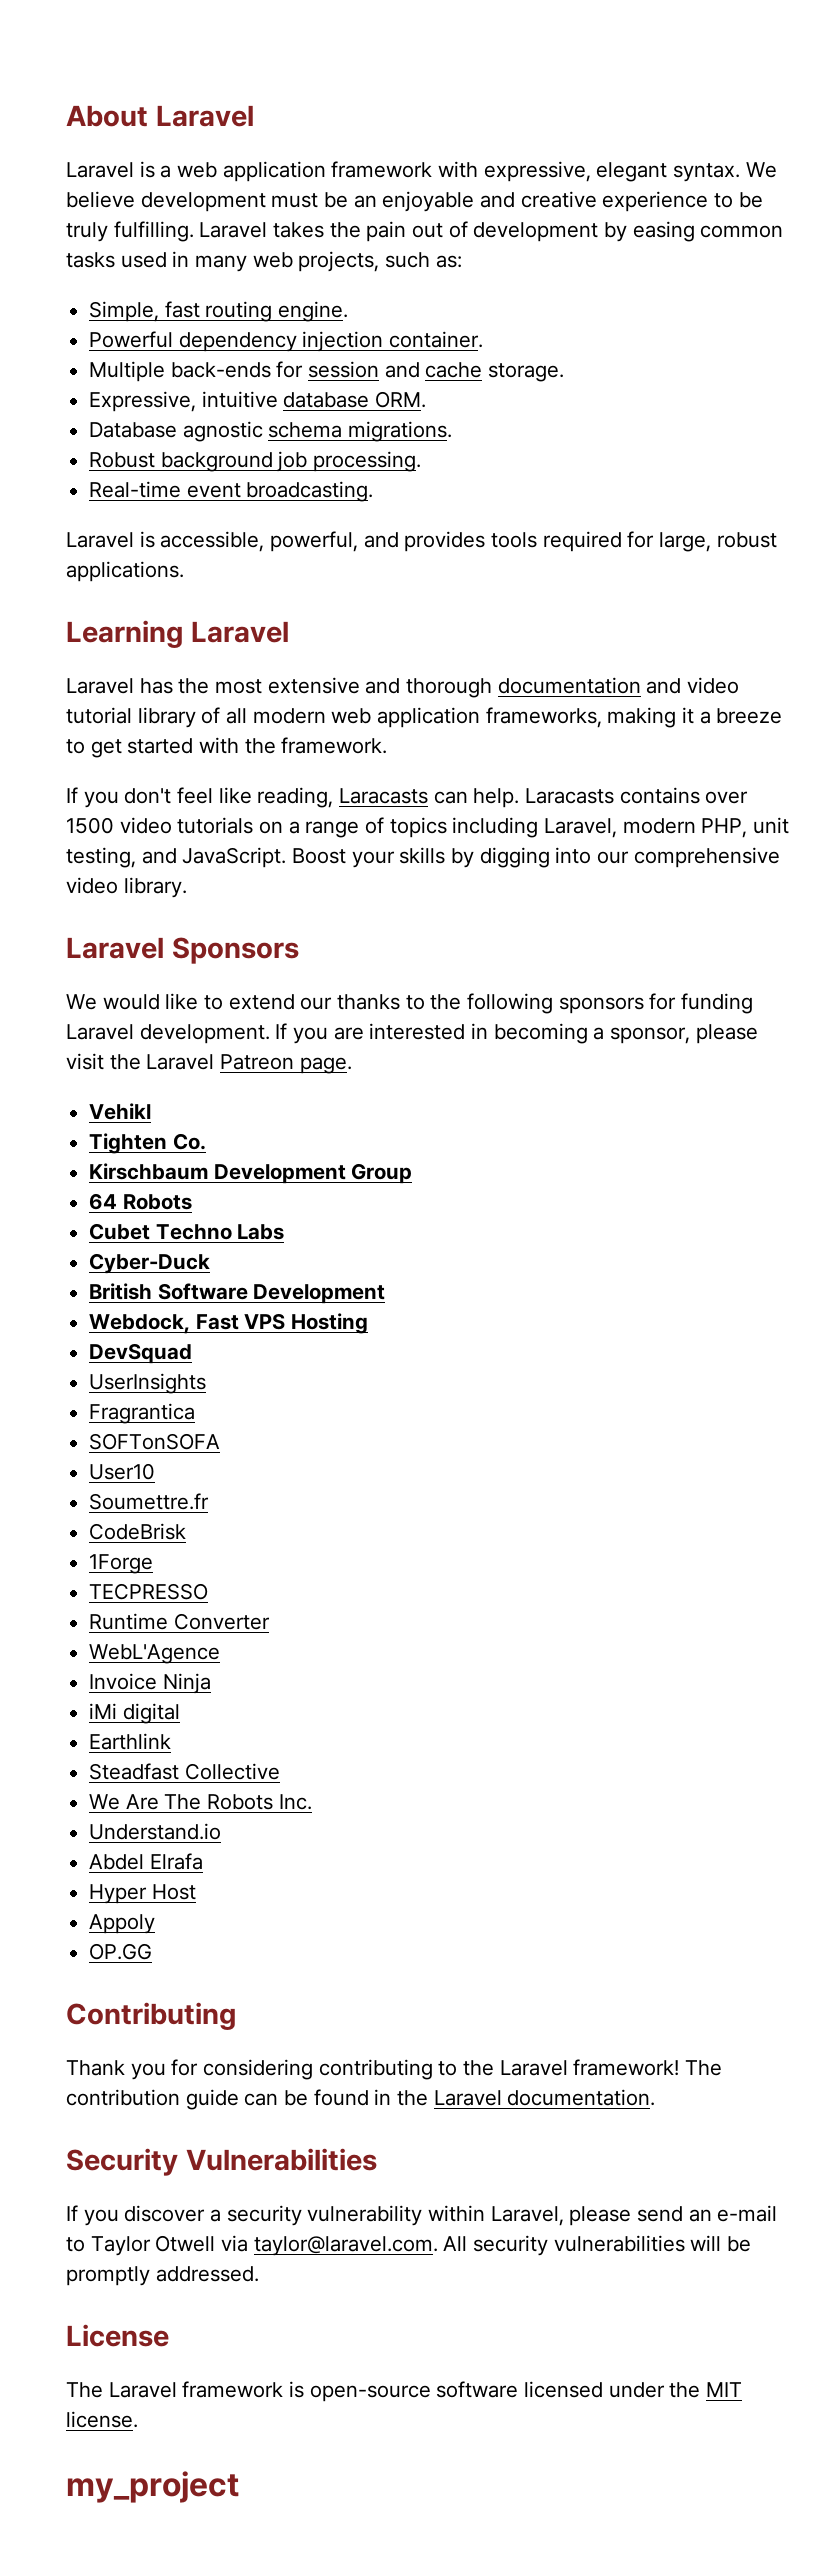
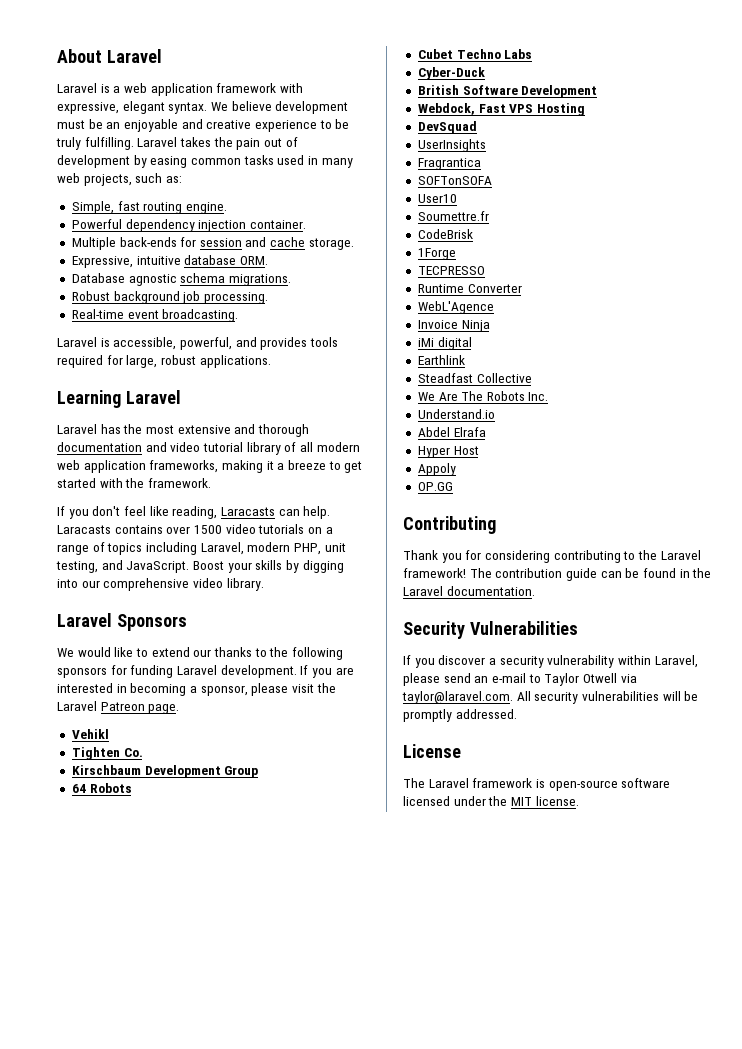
[66,2471,239,2503] // my_project -> (579, 801) none

